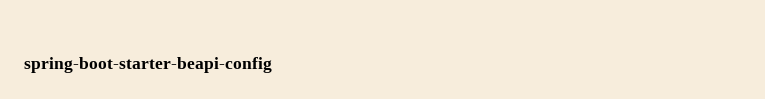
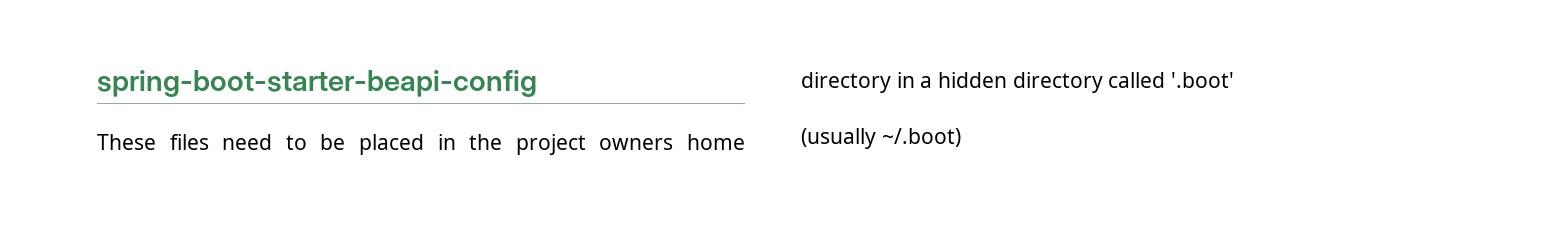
(272, 65) none -> [97,134,746,155] [801,72,1235,93] [801,128,961,149] // These files need to be placed in the project owners home directory in a hidden directory called '.boot' // (usually ~/.boot)

